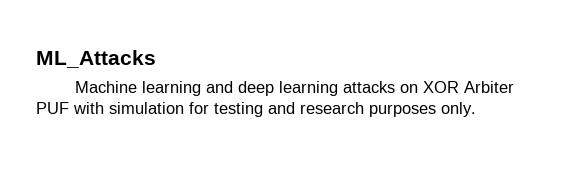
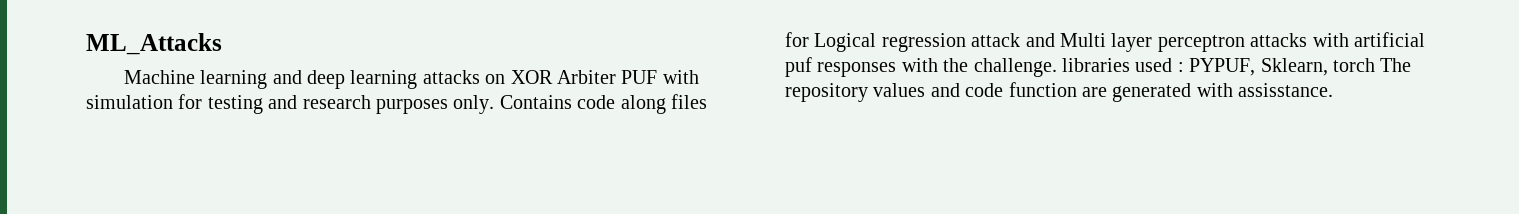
(476, 109) none -> [499,94,707,114] [785,32,1425,52] [785,57,1412,77] [785,82,1334,102] Contains code along files for Logical regression attack and Multi layer perceptron attacks with artificial puf responses with the challenge. libraries used : PYPUF, Sklearn, torch The repository values and code function are generated with assisstance.

